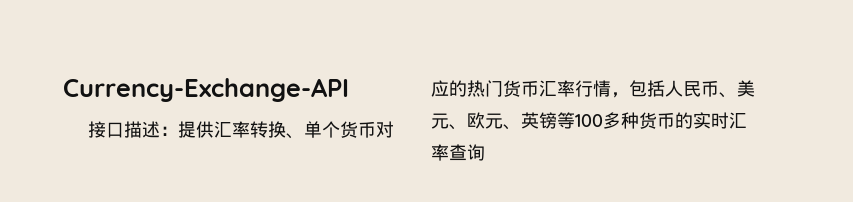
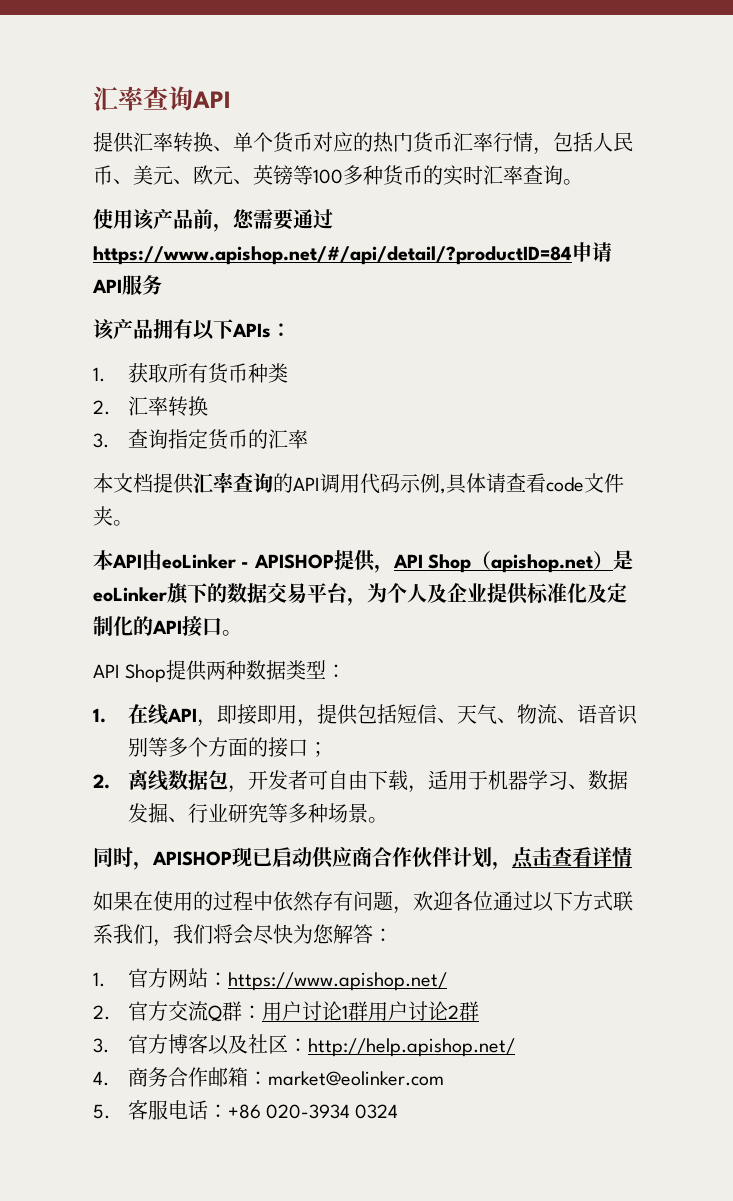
[63,78,349,102] [87,121,178,138] Currency-Exchange-API // 接口描述： -> [93,86,231,111] 汇率查询API //
(485, 152) none -> [563,179,583,185] [93,208,333,232] [93,242,612,265] [92,275,162,295] [93,319,291,340] [93,363,288,384] [93,396,208,417] [93,429,308,450] [93,472,624,494] [93,506,133,526] [93,549,634,573] [93,582,627,606] [93,616,242,637] [93,660,347,683] [93,704,638,727] [127,737,328,758] [93,770,628,793] [127,803,388,823] [93,846,632,870] [93,891,633,914] [93,924,393,947] [93,968,447,991] [93,1001,479,1022] [93,1034,515,1057] [93,1067,444,1087] [93,1100,399,1120] 。 // 使用该产品前，您需要通过https://www.apishop.net/#/api/detail/?productID=84申请API服务 // 该产品拥有以下APIs： // 1.获取所有货币种类 // 2.汇率转换 // 3.查询指定货币的汇率 // 本文档提供汇率查询的API调用代码示例,具体请查看code文件夹。 // 本API由eoLinker - APISHOP提供，API Shop（apishop.net）是eoLinker旗下的数据交易平台，为个人及企业提供标准化及定制化的API接口。 // API Shop提供两种数据类型： // 1.在线API，即接即用，提供包括短信、天气、物流、语音识别等多个方面的接口； // 2.离线数据包，开发者可自由下载，适用于机器学习、数据发掘、行业研究等多种场景。 // 同时，APISHOP现已启动供应商合作伙伴计划，点击查看详情 // 如果在使用的过程中依然存有问题，欢迎各位通过以下方式联系我们，我们将会尽快为您解答： // 1.官方网站：https://www.apishop.net/ // 2.官方交流Q群：用户讨论1群用户讨论2群 // 3.官方博客以及社区：http://help.apishop.net/ // 4.商务合作邮箱：market@eolinker.com // 5.客服电话：+86 020-3934 0324

